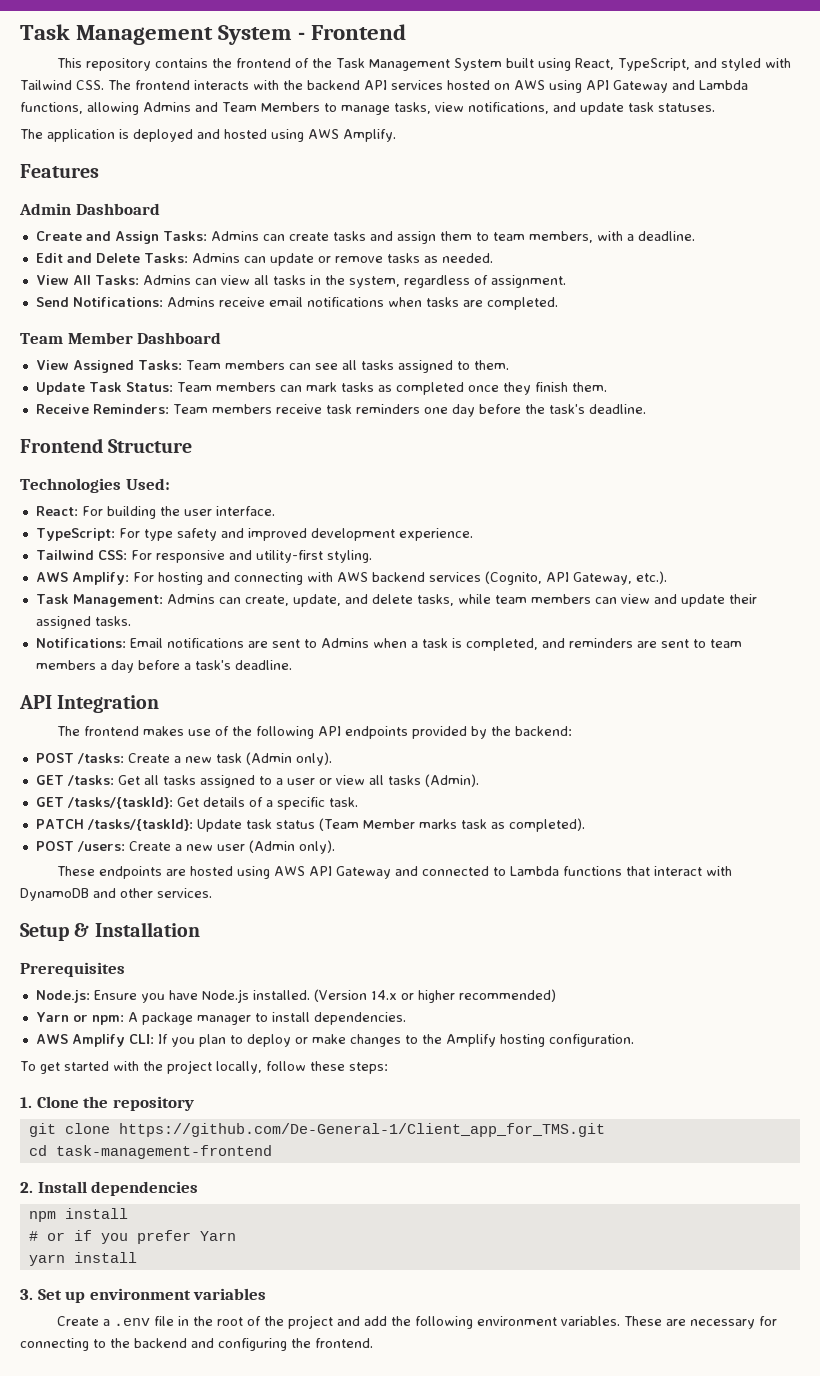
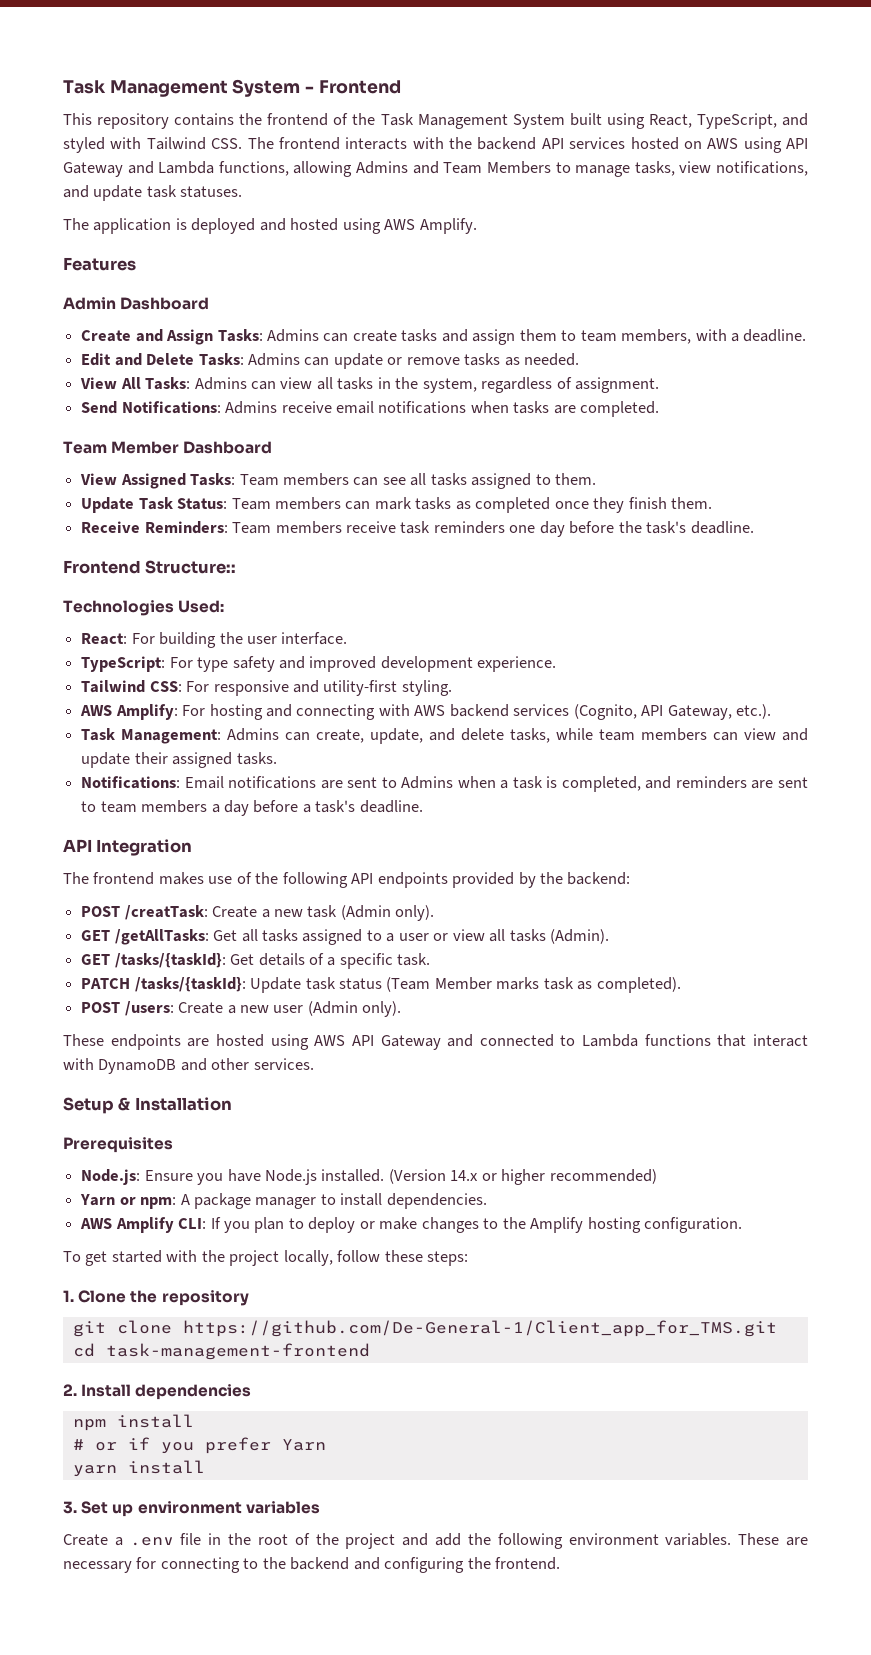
[108,439,193,453] Structure -> [145,560,237,574] Structure::
[77,753,124,764] /tasks: -> [124,905,208,920] /creatTask:
[67,775,114,786] /tasks: -> [114,929,209,945] /getAllTasks:

